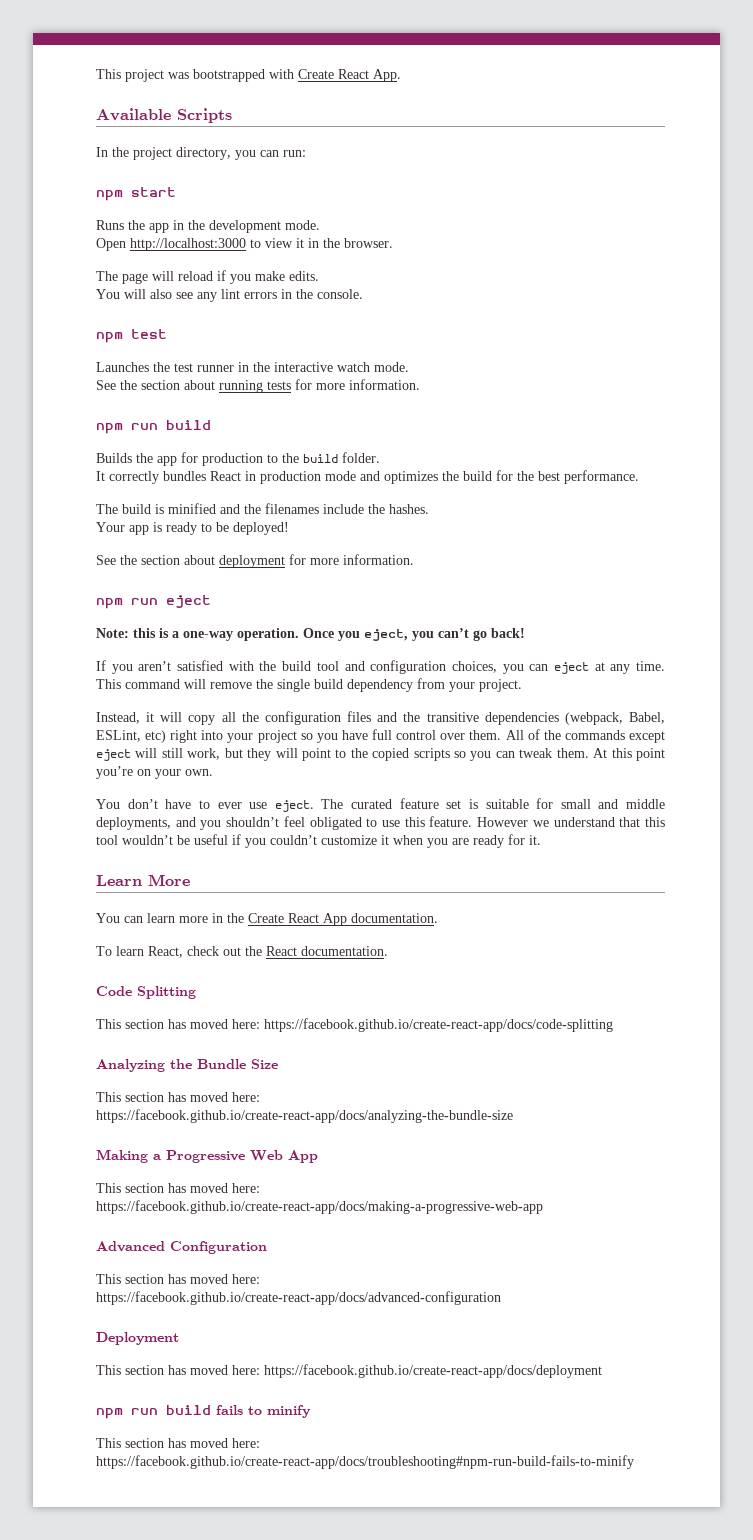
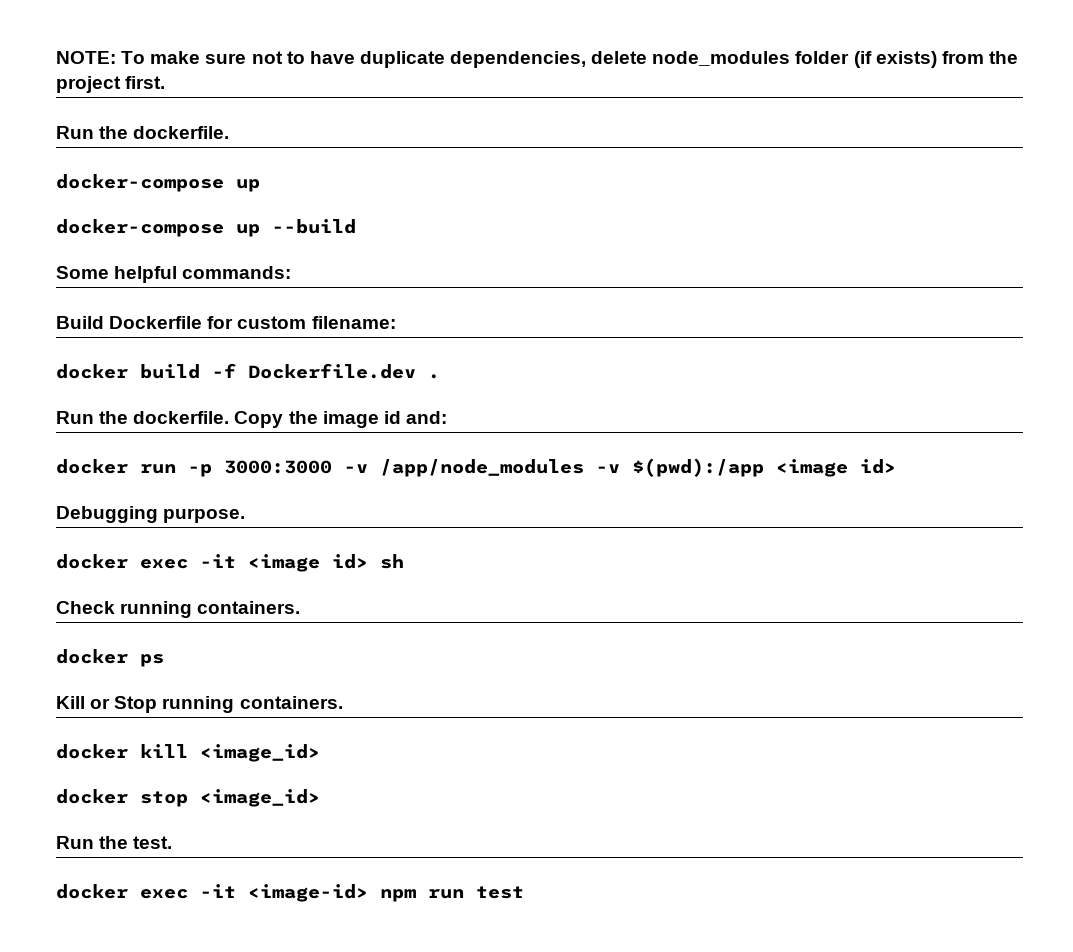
[96,69,401,82] [96,108,232,123] [96,147,306,160] [96,187,176,201] [96,220,320,233] [96,238,393,251] [96,270,319,284] [96,289,363,302] [96,329,167,343] [96,362,409,372] [96,379,420,393] [96,420,211,434] [96,452,380,466] [96,470,639,484] [96,503,429,514] [96,522,289,535] [96,554,414,568] [96,595,211,609] [96,628,525,641] [96,660,665,674] [96,678,522,692] [96,711,665,725] [96,729,666,743] [96,748,666,761] [96,766,213,779] [96,798,665,812] [96,816,665,830] [96,834,541,848] [96,874,190,886] [96,913,438,926] [96,946,388,958] [96,986,196,999] [96,1018,613,1032] [96,1059,278,1072] [96,1092,260,1102] [96,1109,513,1123] [96,1149,318,1163] [96,1183,260,1193] [96,1200,543,1214] [96,1241,267,1254] [96,1274,260,1284] [96,1291,501,1305] [96,1332,179,1345] [96,1364,602,1378] [96,1405,311,1419] [96,1438,260,1448] [96,1455,634,1469] This project was bootstrapped with Create React App. // Available Scripts // In the project directory, you can run: // npm start // Runs the app in the development mode. // Open http://localhost:3000 to view it in the browser. // The page will reload if you make edits. // You will also see any lint errors in the console. // npm test // Launches the test runner in the interactive watch mode. // See the section about running tests for more information. // npm run build // Builds the app for production to the build folder. // It correctly bundles React in production mode and optimizes the build for the best performance. // The build is minified and the filenames include the hashes. // Your app is ready to be deployed! // See the section about deployment for more information. // npm run eject // Note: this is a one-way operation. Once you eject, you can’t go back! // If you aren’t satisfied with the build tool and configuration choices, you can eject at any time. This command will remove the single build dependency from your project. // Instead, it will copy all the configuration files and the transitive dependencies (webpack, Babel, ESLint, etc) right into your project so you have full control over them. All of the commands except eject will still work, but they will point to the copied scripts so you can tweak them. At this point you’re on your own. // You don’t have to ever use eject. The curated feature set is suitable for small and middle deployments, and you shouldn’t feel obligated to use this feature. However we understand that this tool wouldn’t be useful if you couldn’t customize it when you are ready for it. // Learn More // You can learn more in the Create React App documentation. // To learn React, check out the React documentation. // Code Splitting // This section has moved here: https://facebook.github.io/create-react-app/docs/code-splitting // Analyzing the Bundle Size // This section has moved here: https://facebook.github.io/create-react-app/docs/analyzing-the-bundle-size // Making a Progressive Web App // This section has moved here: https://facebook.github.io/create-react-app/docs/making-a-progressive-web-app // Advanced Configuration // This section has moved here: https://facebook.github.io/create-react-app/docs/advanced-configuration // Deployment // This section has moved here: https://facebook.github.io/create-react-app/docs/deployment // npm run build fails to minify // This section has moved here: https://facebook.github.io/create-react-app/docs/troubleshooting#npm-run-build-fails-to-minify -> [56,51,1018,68] [56,76,166,93] [56,126,230,139] [56,174,260,192] [56,219,356,237] [56,266,292,283] [56,316,396,329] [56,363,440,379] [56,411,447,428] [56,458,896,477] [56,506,246,523] [56,554,404,572] [56,601,301,618] [56,649,164,667] [56,696,343,713] [56,744,320,762] [56,789,320,807] [56,836,173,849] [56,884,524,902] NOTE: To make sure not to have duplicate dependencies, delete node_modules folder (if exists) from the project first. // Run the dockerfile. // docker-compose up // docker-compose up --build // Some helpful commands: // Build Dockerfile for custom filename: // docker build -f Dockerfile.dev . // Run the dockerfile. Copy the image id and: // docker run -p 3000:3000 -v /app/node_modules -v $(pwd):/app <image id> // Debugging purpose. // docker exec -it <image id> sh // Check running containers. // docker ps // Kill or Stop running containers. // docker kill <image_id> // docker stop <image_id> // Run the test. // docker exec -it <image-id> npm run test

